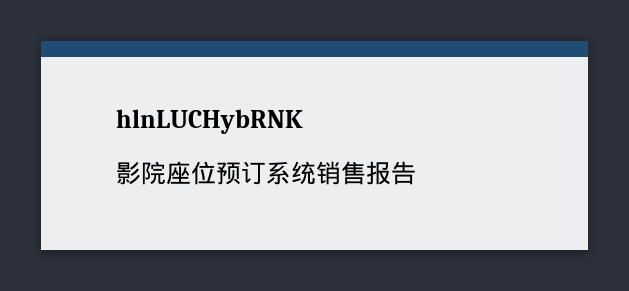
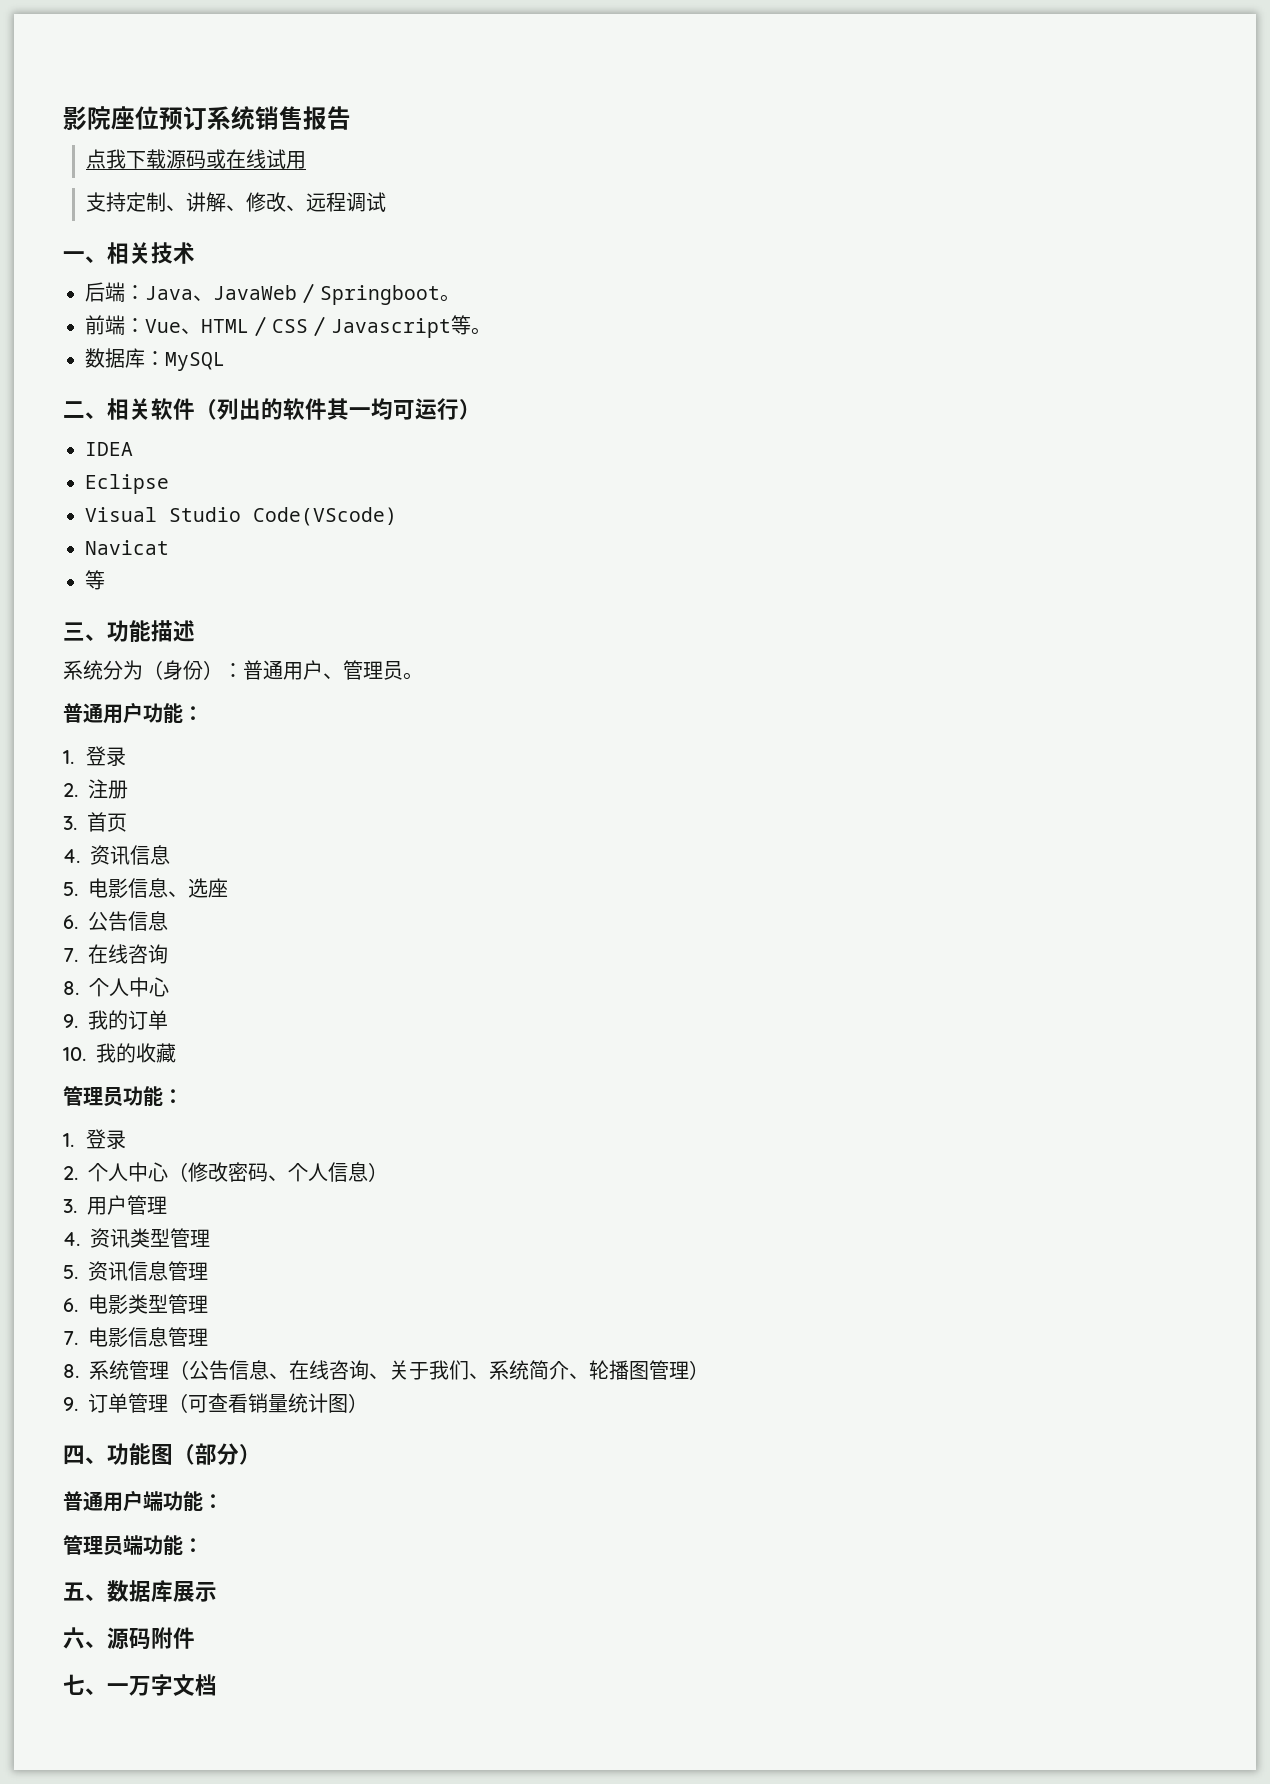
[116,109,303,134] hlnLUCHybRNK // -> (63, 118) none
(416, 173) none -> [85,149,306,169] [85,192,386,212] [63,242,195,264] [85,282,460,305] [85,315,491,338] [85,348,225,371] [63,398,481,420] [85,442,133,456] [85,474,169,494] [85,507,397,526] [85,540,169,555] [85,570,105,590] [63,620,195,642] [63,660,423,680] [63,702,203,724] [63,746,126,766] [63,779,128,799] [63,812,127,832] [63,845,170,865] [63,878,228,898] [63,911,168,931] [63,944,168,964] [63,977,169,997] [63,1010,168,1030] [63,1043,176,1063] [63,1086,183,1107] [63,1129,126,1149] [63,1162,388,1182] [63,1195,167,1215] [63,1228,210,1248] [63,1261,208,1281] [63,1294,208,1314] [63,1327,208,1347] [63,1360,709,1380] [63,1393,368,1413] [63,1443,261,1465] [63,1490,223,1512] [63,1535,203,1556] [63,1580,217,1602] [63,1627,195,1650] [63,1674,217,1696] // 点我下载源码或在线试用 // 支持定制、讲解、修改、远程调试 // 一、相关技术 // 后端：Java、JavaWeb / Springboot。 // 前端：Vue、HTML / CSS / Javascript等。 // 数据库：MySQL // 二、相关软件（列出的软件其一均可运行） // IDEA // Eclipse // Visual Studio Code(VScode) // Navicat // 等 // 三、功能描述 // 系统分为（身份）：普通用户、管理员。 // 普通用户功能： // 1.登录 // 2.注册 // 3.首页 // 4.资讯信息 // 5.电影信息、选座 // 6.公告信息 // 7.在线咨询 // 8.个人中心 // 9.我的订单 // 10.我的收藏 // 管理员功能： // 1.登录 // 2.个人中心（修改密码、个人信息） // 3.用户管理 // 4.资讯类型管理 // 5.资讯信息管理 // 6.电影类型管理 // 7.电影信息管理 // 8.系统管理（公告信息、在线咨询、关于我们、系统简介、轮播图管理） // 9.订单管理（可查看销量统计图） // 四、功能图（部分） // 普通用户端功能： // 管理员端功能： // 五、数据库展示 // 六、源码附件 // 七、一万字文档

